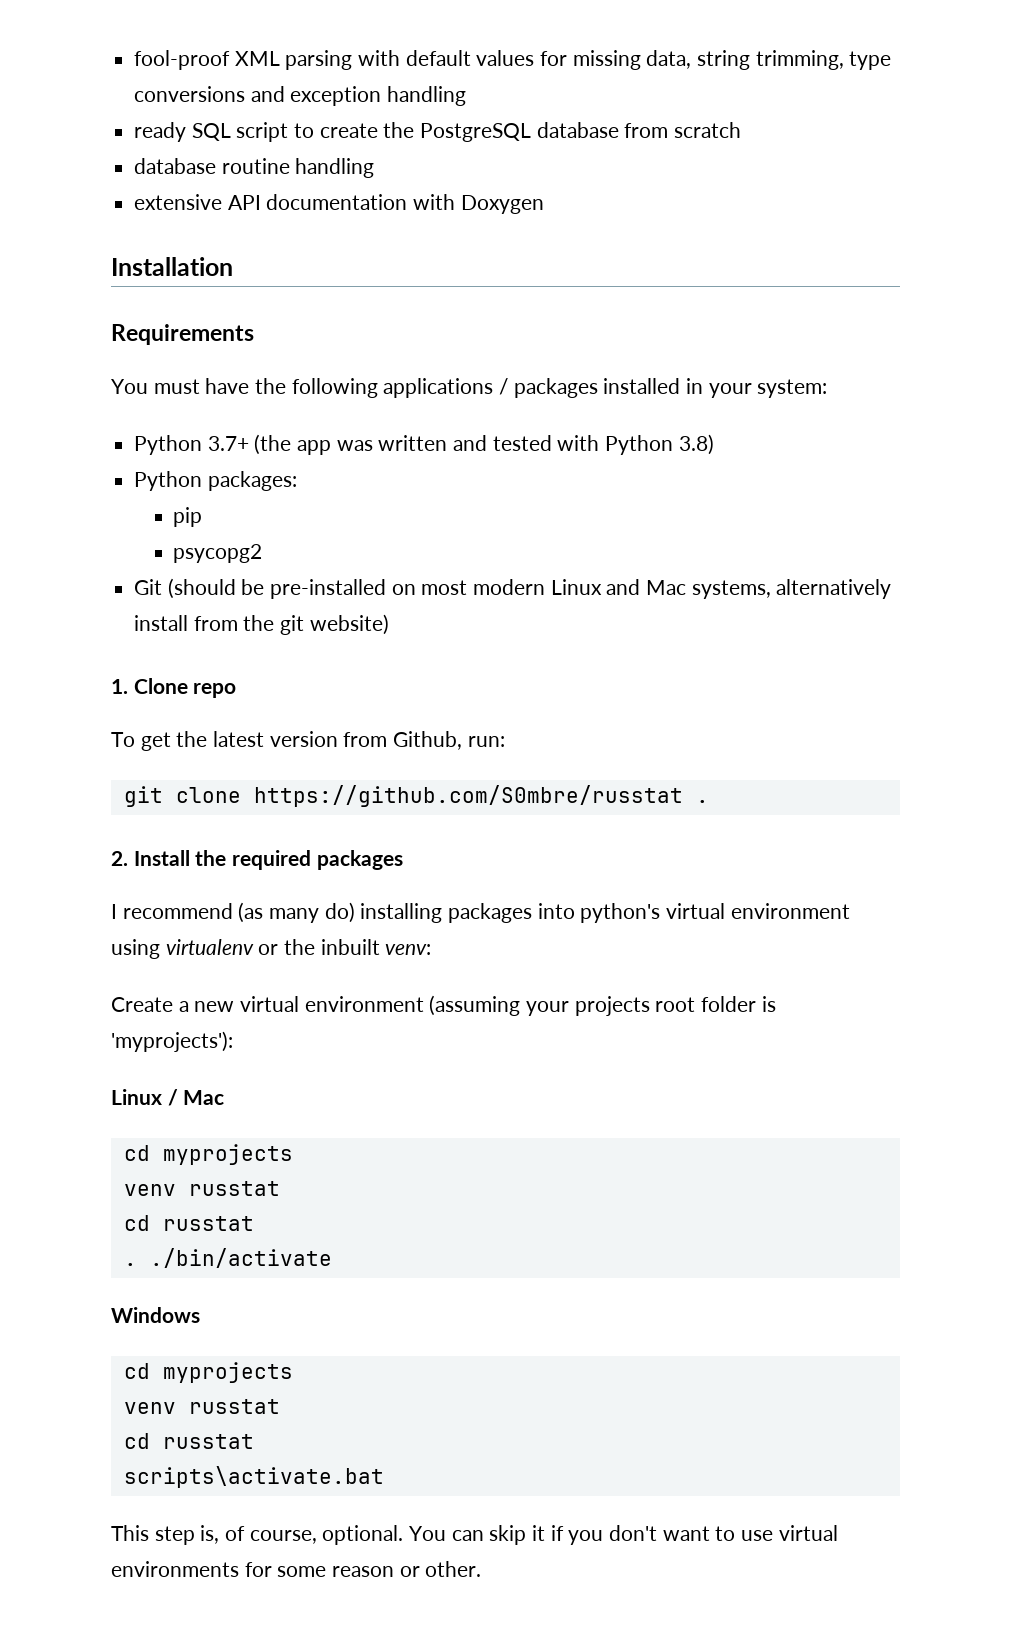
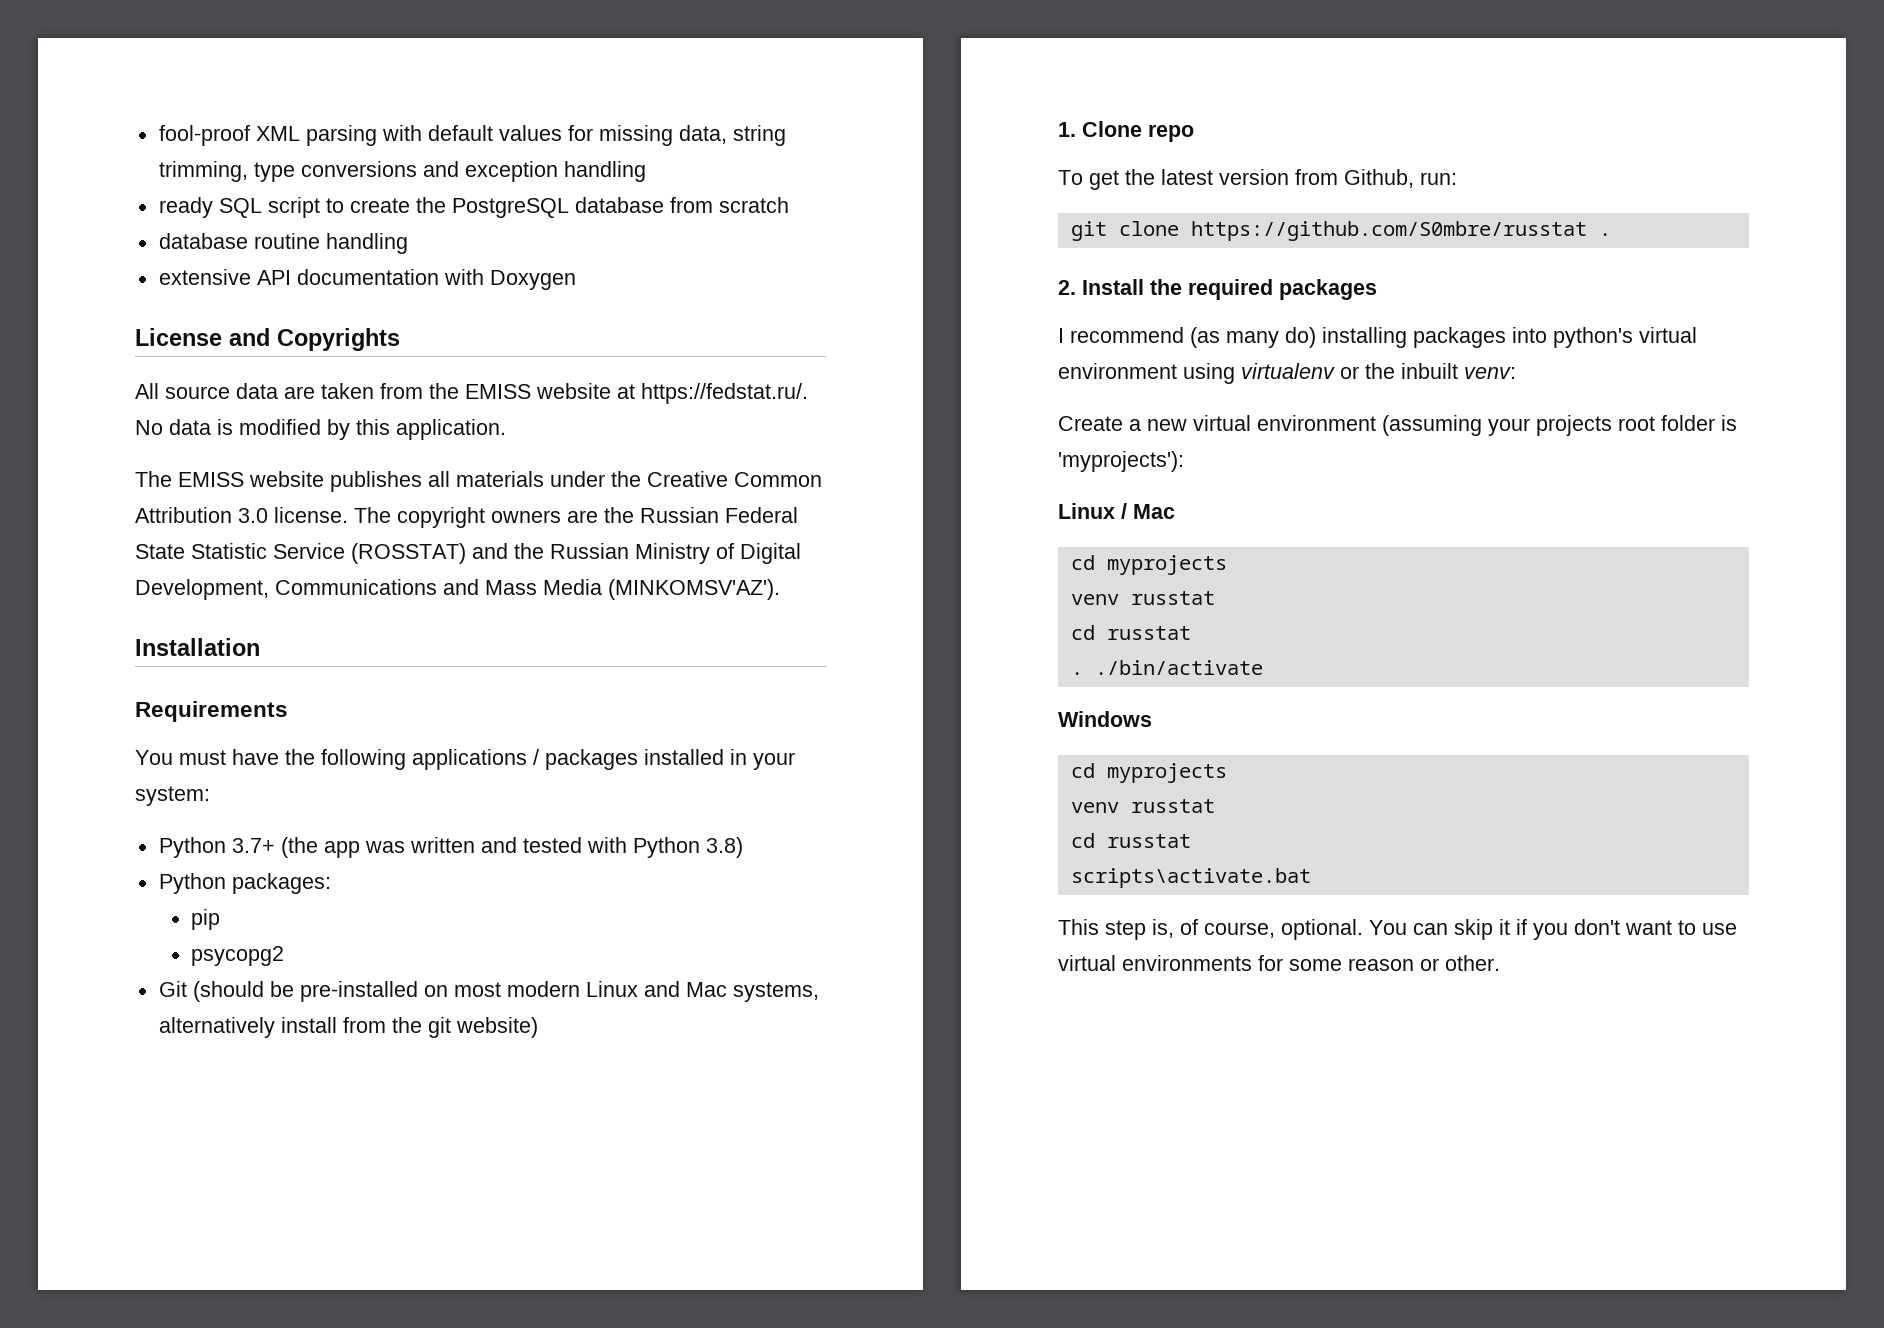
(544, 204) none -> [135,328,400,351] [135,383,808,404] [135,419,506,440] [135,471,822,492] [135,507,798,528] [135,543,801,564] [135,579,780,600] // License and Copyrights // All source data are taken from the EMISS website at https://fedstat.ru/. No data is modified by this application. // The EMISS website publishes all materials under the Creative Common Attribution 3.0 license. The copyright owners are the Russian Federal State Statistic Service (ROSSTAT) and the Russian Ministry of Digital Development, Communications and Mass Media (MINKOMSV'AZ').

